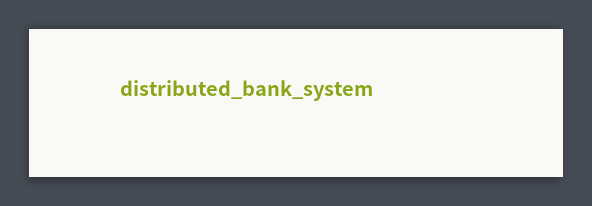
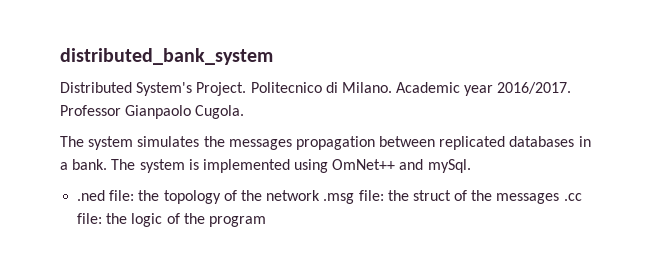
(373, 90) none -> [60,82,572,96] [60,105,245,119] [60,136,591,150] [60,159,471,173] [77,190,582,204] [77,213,266,227] // Distributed System's Project. Politecnico di Milano. Academic year 2016/2017. Professor Gianpaolo Cugola. // The system simulates the messages propagation between replicated databases in a bank. The system is implemented using OmNet++ and mySql. // .ned file: the topology of the network .msg file: the struct of the messages .cc file: the logic of the program

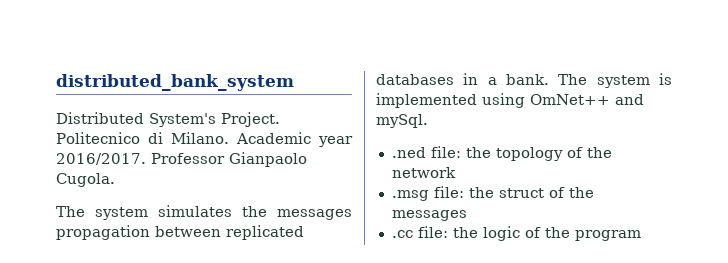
(321, 195) none -> (456, 172) //
(560, 198) none -> (467, 215) //

